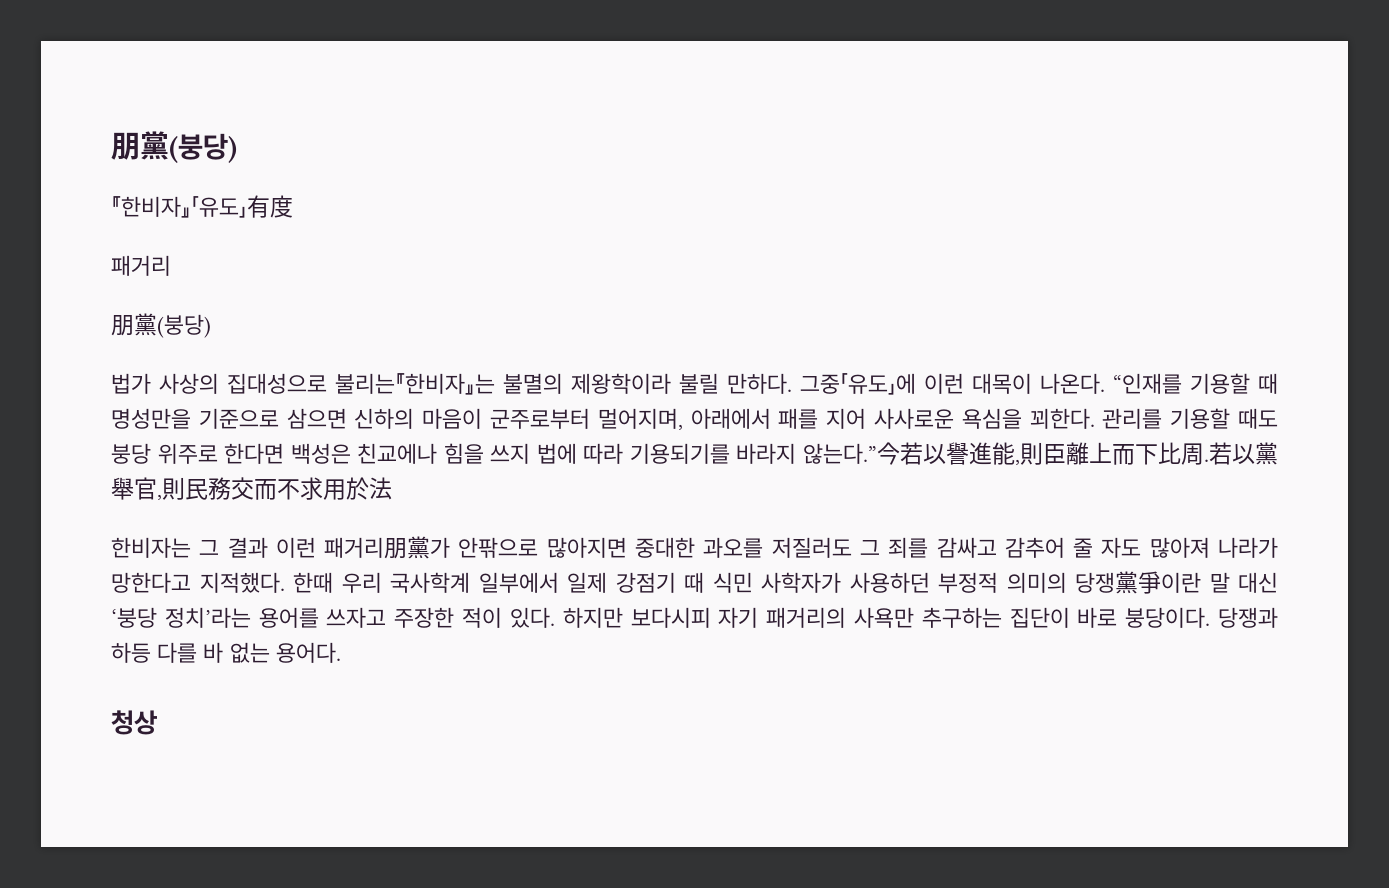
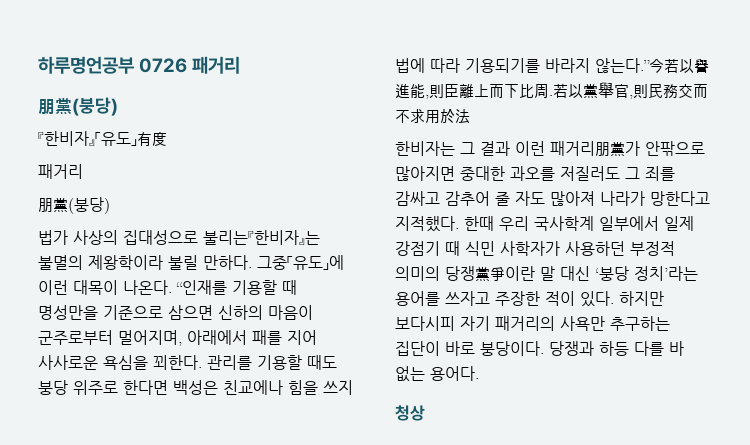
(111, 146) none -> [38,56,241,74] 하루명언공부 0726 패거리 //

